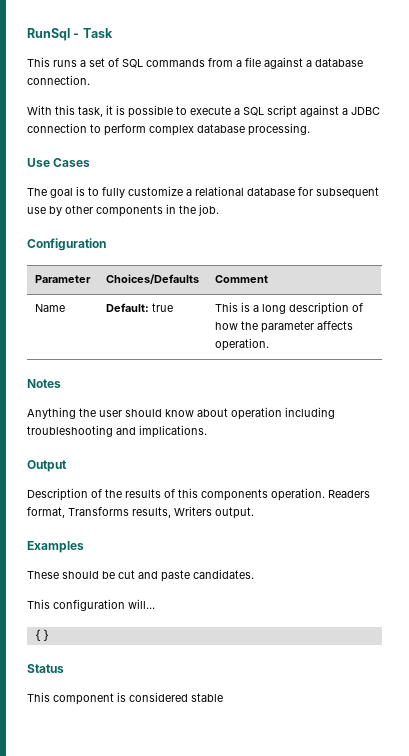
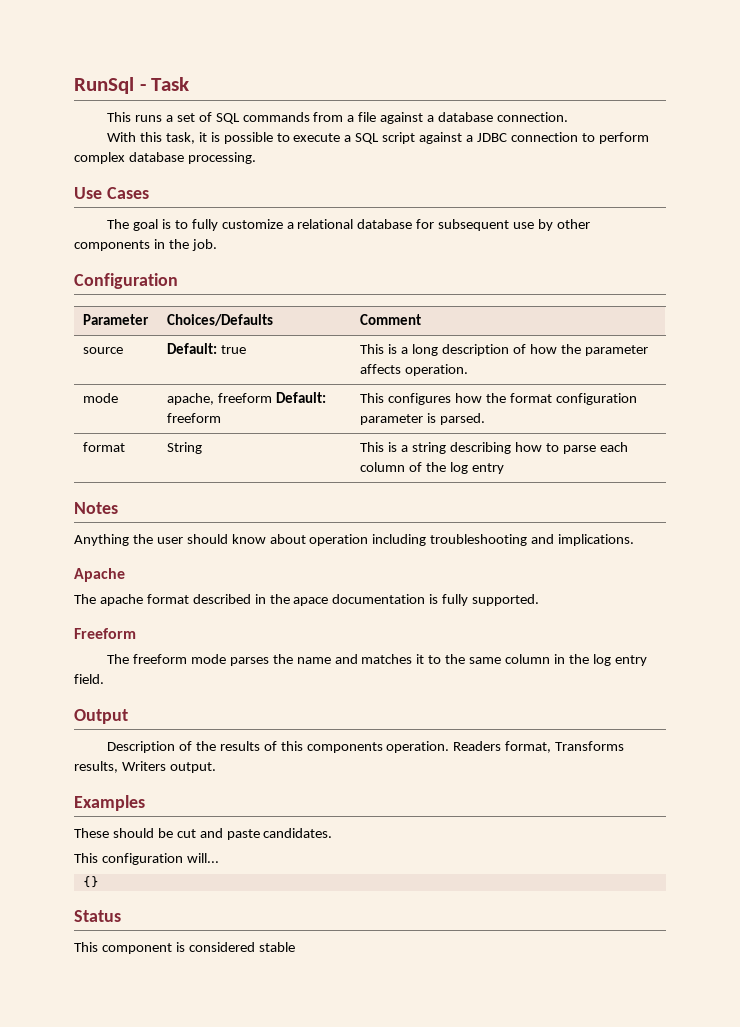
[34,304,65,312] Name -> [83,347,124,354] source
(269, 344) none -> [83,393,119,403] [167,392,327,405] [167,413,222,423] [360,393,637,405] [360,413,486,425] [83,442,126,452] [167,442,203,454] [360,442,628,454] [360,462,504,474] // mode | apache, freeform Default: freeform | This configures how the format configuration parameter is parsed. // format | String | This is a string describing how to parse each column of the log entry
(207, 431) none -> [74,568,125,582] [74,594,540,606] [74,628,136,639] [107,654,647,666] [74,674,104,684] // Apache // The apache format described in the apace documentation is fully supported. // Freeform // The freeform mode parses the name and matches it to the same column in the log entry field.

